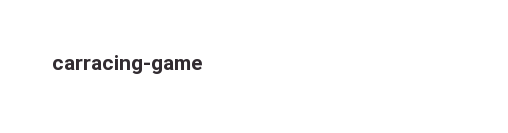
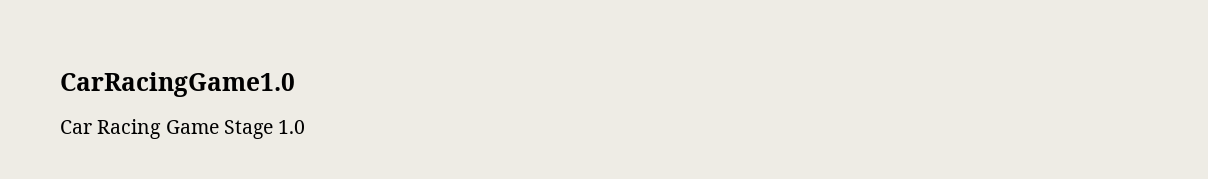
[52,55,202,74] carracing-game -> [60,72,295,97] [60,119,306,139] CarRacingGame1.0 // Car Racing Game Stage 1.0

